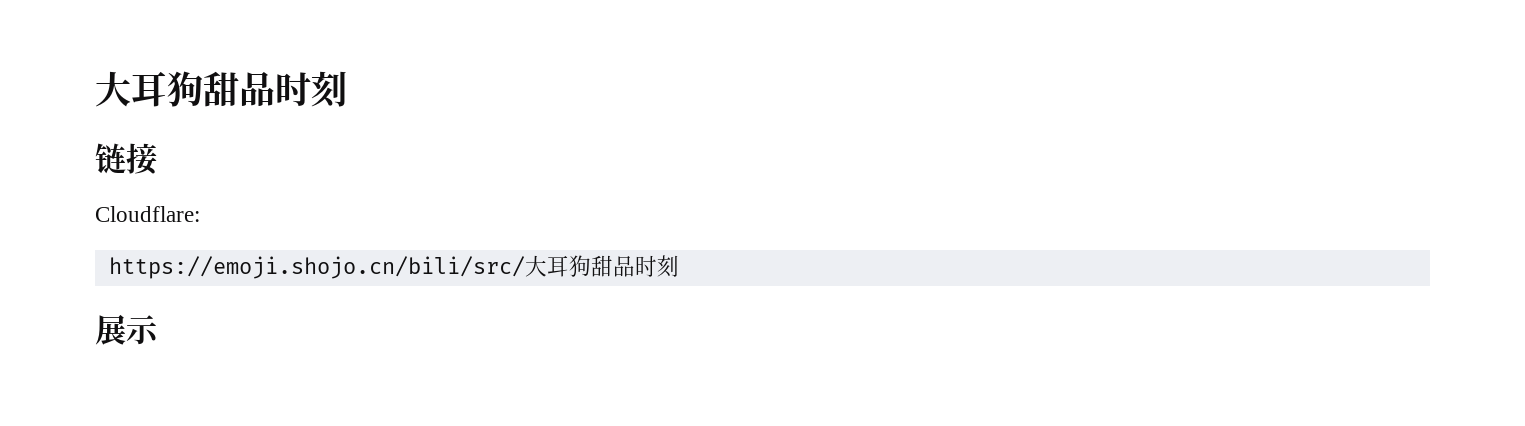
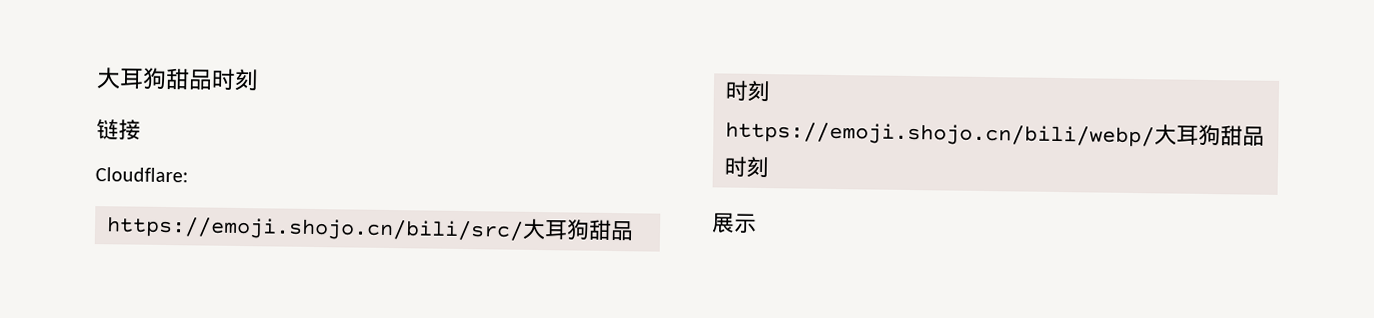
(679, 266) none -> [725,121,1265,148] [724,156,770,178] // https://emoji.shojo.cn/bili/webp/大耳狗甜品时刻

